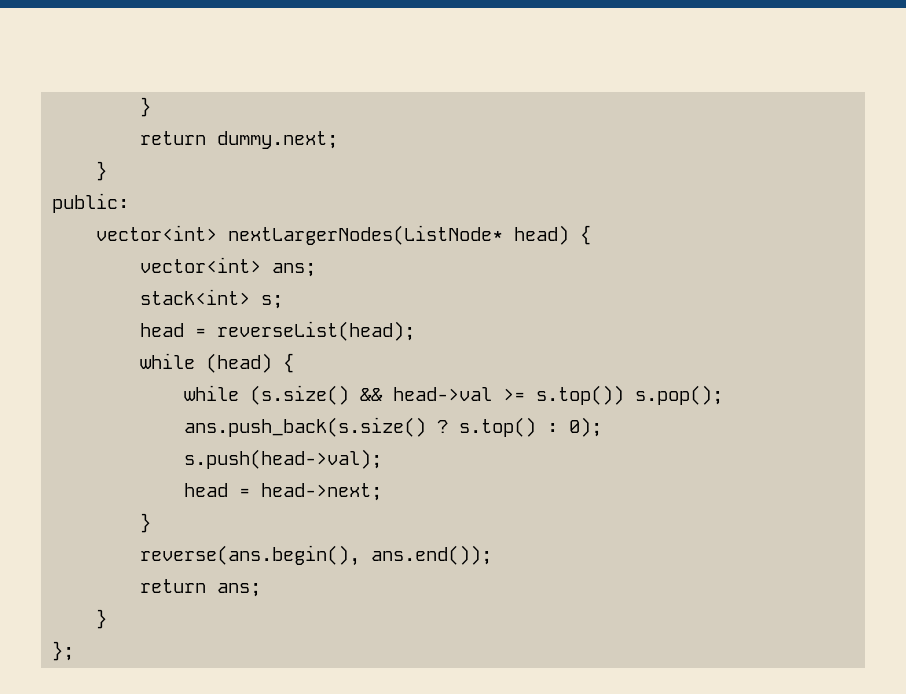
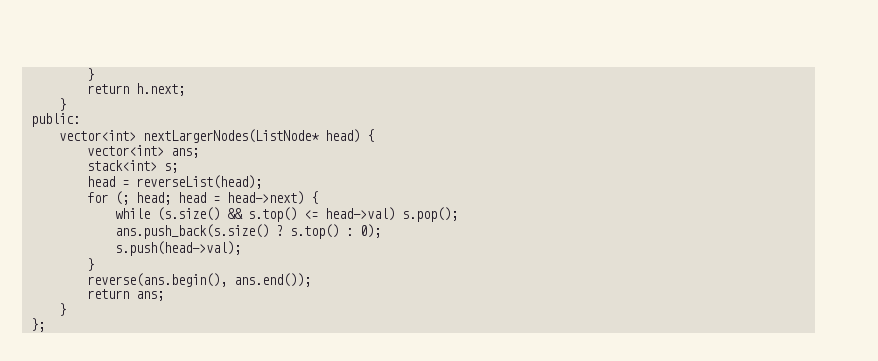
[217,131,339,149] dummy.next; -> [135,83,185,96] h.next;
[140,353,273,373] while (head) -> [86,191,304,205] for (; head; head = head->next)
[393,385,625,405] head->val >= s.top()) -> [247,207,395,222] s.top() <= head->val)
[184,483,383,501] // head = head->next; -> (241, 248) none

